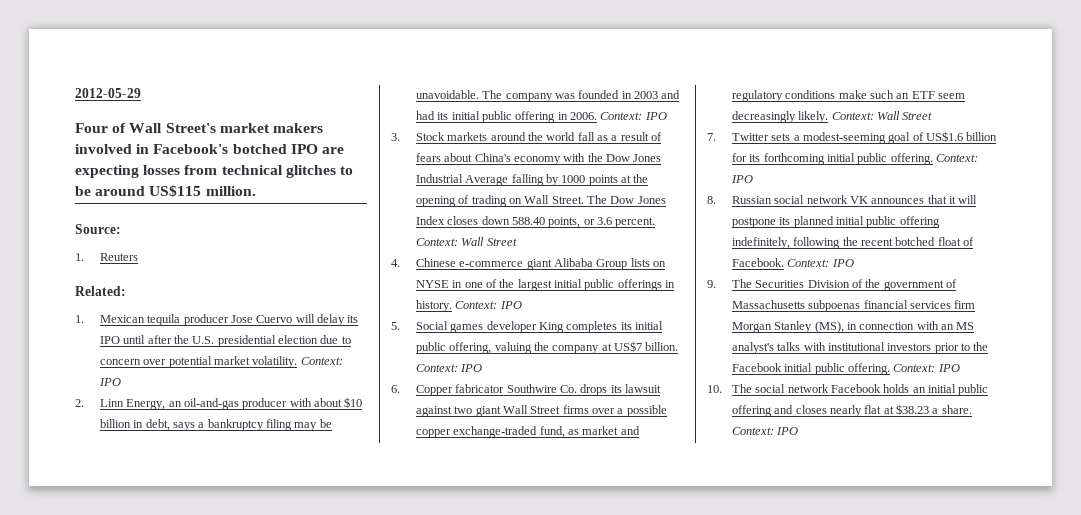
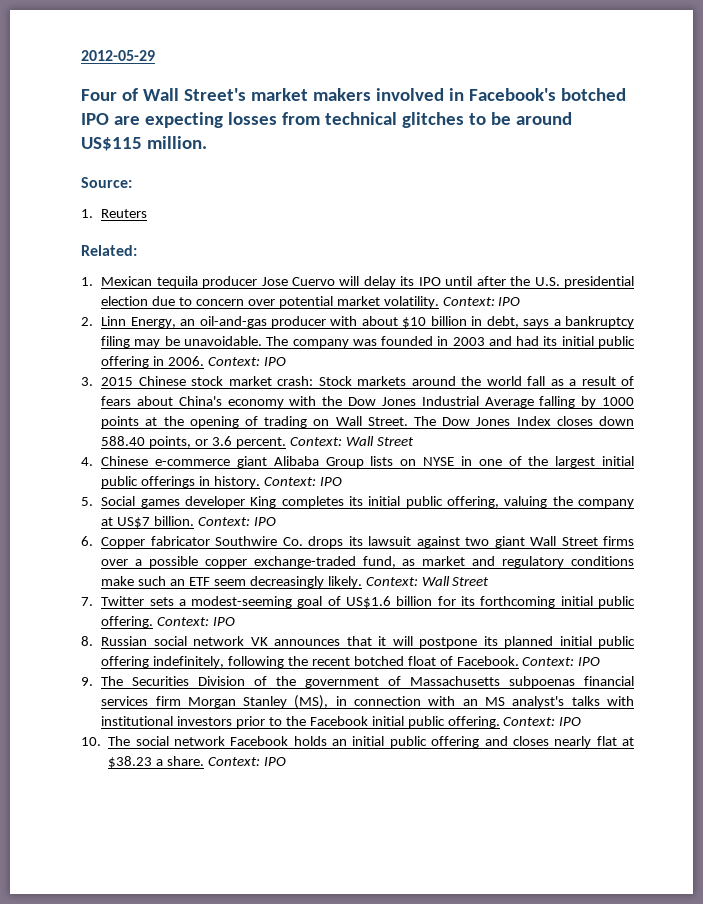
(400, 137) none -> [101,376,314,386] 2015 Chinese stock market crash:

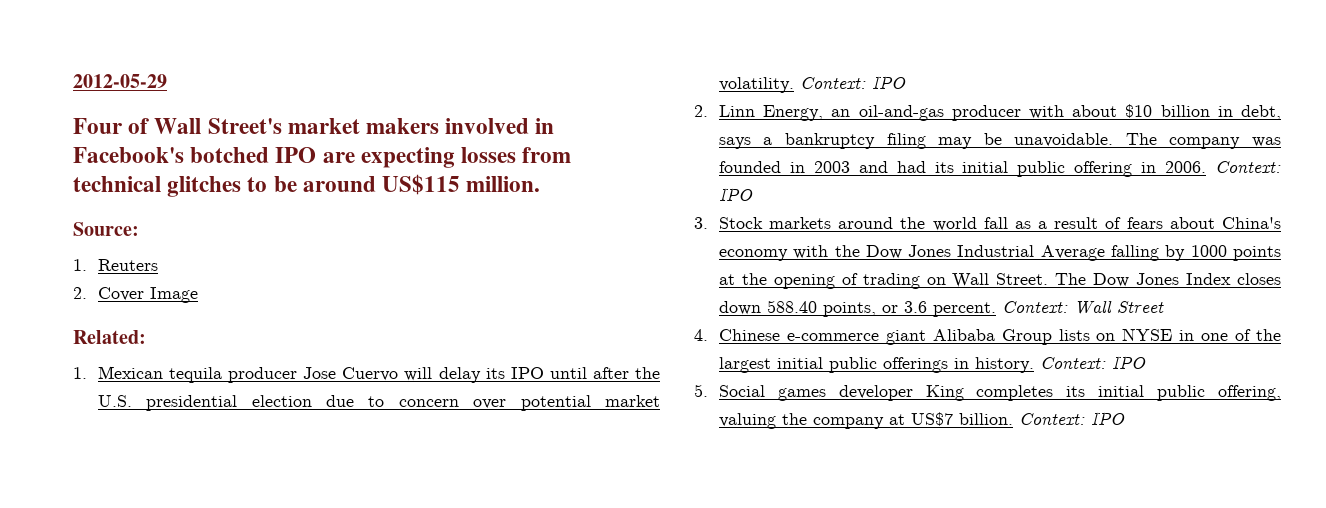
(148, 213) none -> [73,287,198,303] // 2. Cover Image
[101,376,314,386] 2015 Chinese stock market crash: -> (708, 223) none
[81,536,634,548] [101,556,634,568] [101,576,490,588] [81,596,635,608] [101,616,236,628] [81,636,635,648] [101,656,601,668] [81,676,634,688] [101,695,634,709] [101,716,582,728] [81,736,635,748] [108,756,286,768] // 6. Copper fabricator Southwire Co. drops its lawsuit against two giant Wall Street firms over a possible copper exchange-traded fund, as market and regulatory conditions make such an ETF seem decreasingly likely. Context: Wall Street // 7. Twitter sets a modest-seeming goal of US$1.6 billion for its forthcoming initial public offering. Context: IPO // 8. Russian social network VK announces that it will postpone its planned initial public offering indefinitely, following the recent botched float of Facebook. Context: IPO // 9. The Securities Division of the government of Massachusetts subpoenas financial services firm Morgan Stanley (MS), in connection with an MS analyst's talks with institutional investors prior to the Facebook initial public offering. Context: IPO // 10. The social network Facebook holds an initial public offering and closes nearly flat at $38.23 a share. Context: IPO -> (1125, 418) none

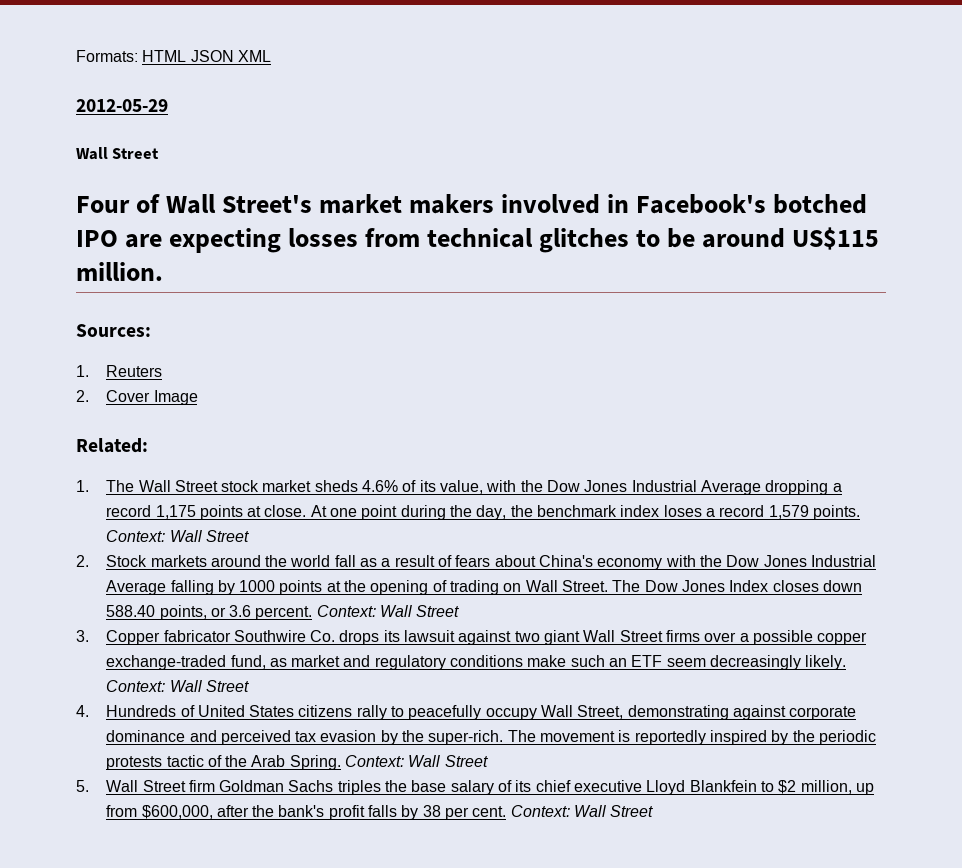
(73, 81) none -> [76,50,271,62] Formats: HTML JSON XML //
(167, 81) none -> [76,147,160,160] // Wall Street
[73,222,139,236] Source: -> [76,324,151,337] Sources:
[97,366,660,383] [97,395,660,411] [718,76,906,93] [694,104,1281,121] [718,133,1281,149] [718,161,1281,177] [718,188,753,201] [694,217,708,229] Mexican tequila producer Jose Cuervo will delay its IPO until after the U.S. presidential election due to concern over potential market volatility. Context: IPO // 2. Linn Energy, an oil-and-gas producer with about $10 billion in debt, says a bankruptcy filing may be unavoidable. The company was founded in 2003 and had its initial public offering in 2006. Context: IPO // 3. -> [106,480,842,495] [106,505,860,520] [106,530,249,542] [76,555,89,567] The Wall Street stock market sheds 4.6% of its value, with the Dow Jones Industrial Average dropping a record 1,175 points at close. At one point during the day, the benchmark index loses a record 1,579 points. Context: Wall Street // 2.
[694,328,1281,345] [718,356,1146,373] [694,384,1281,401] [718,412,1125,429] 4. Chinese e-commerce giant Alibaba Group lists on NYSE in one of the largest initial public offerings in history. Context: IPO // 5. Social games developer King completes its initial public offering, valuing the company at US$7 billion. Context: IPO -> [76,630,868,645] [106,655,847,670] [106,680,249,692] [76,705,857,720] [106,730,876,745] [106,755,488,770] [76,780,874,795] [106,805,654,820] 3. Copper fabricator Southwire Co. drops its lawsuit against two giant Wall Street firms over a possible copper exchange-traded fund, as market and regulatory conditions make such an ETF seem decreasingly likely. Context: Wall Street // 4. Hundreds of United States citizens rally to peacefully occupy Wall Street, demonstrating against corporate dominance and perceived tax evasion by the super-rich. The movement is reportedly inspired by the periodic protests tactic of the Arab Spring. Context: Wall Street // 5. Wall Street firm Goldman Sachs triples the base salary of its chief executive Lloyd Blankfein to $2 million, up from $600,000, after the bank's profit falls by 38 per cent. Context: Wall Street

